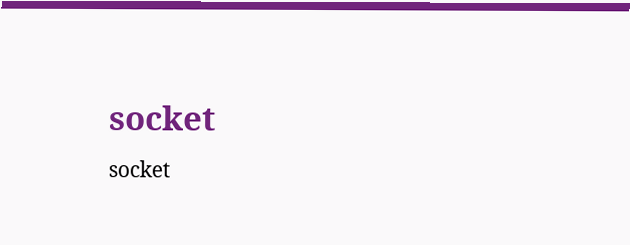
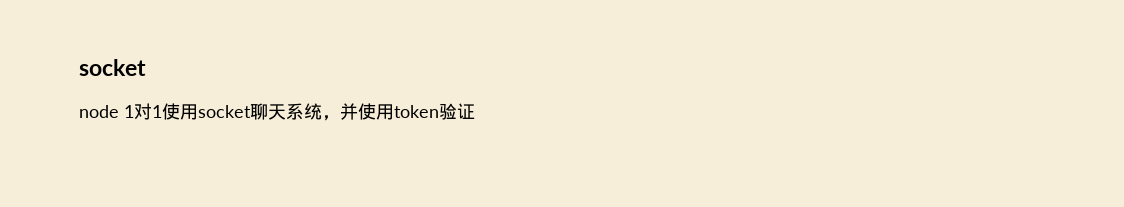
[108,160,170,178] socket -> [79,103,475,121] node 1对1使用socket聊天系统，并使用token验证

